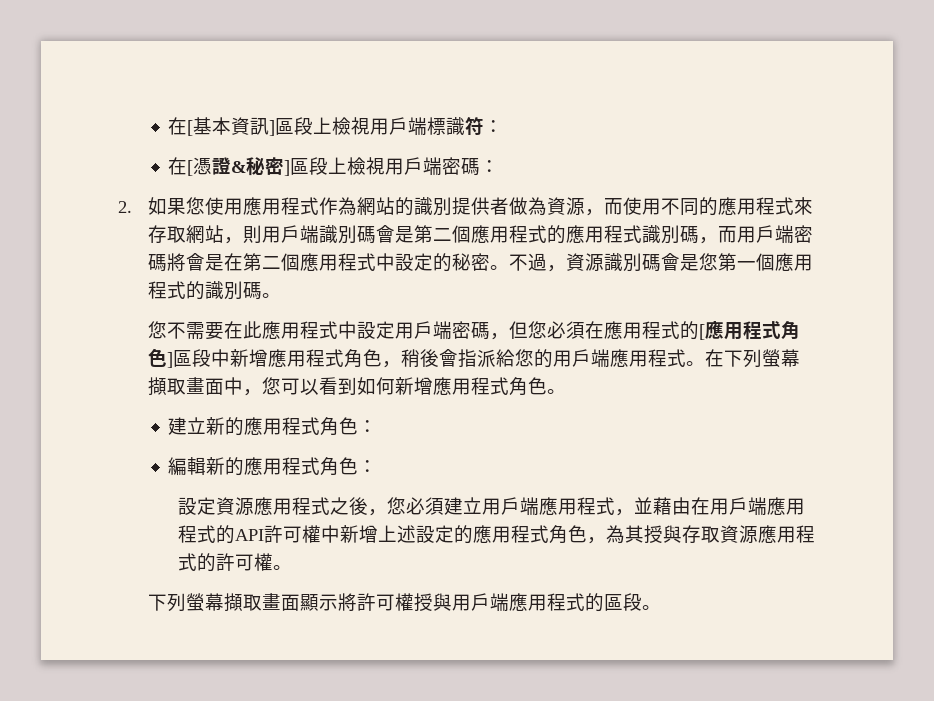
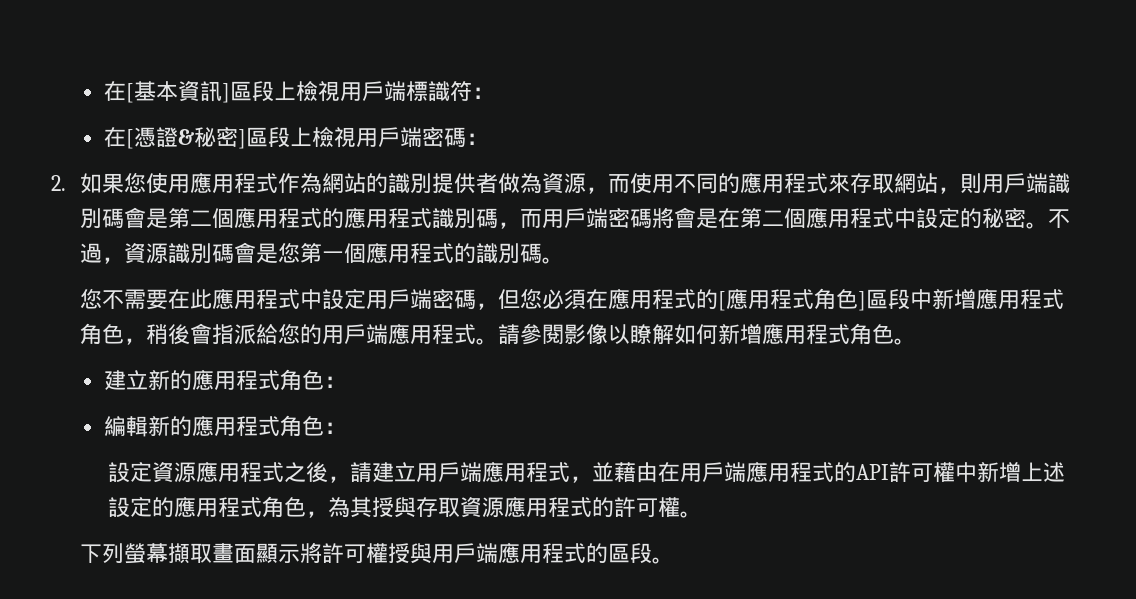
[704,349,800,368] [147,377,357,396] 在下列螢幕擷取畫面中，您可以看到 -> [497,323,674,345] 請參閱影像以瞭解
[386,497,444,515] 您必須 -> [350,462,373,482] 請

